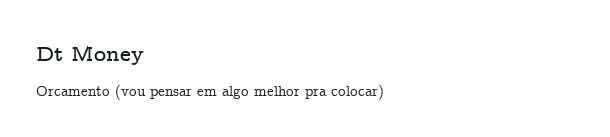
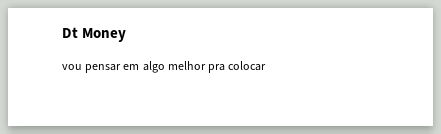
[36,84,146,100] Orcamento (vou -> [62,64,82,70] vou
[331,84,384,100] colocar) -> [228,61,267,71] colocar

